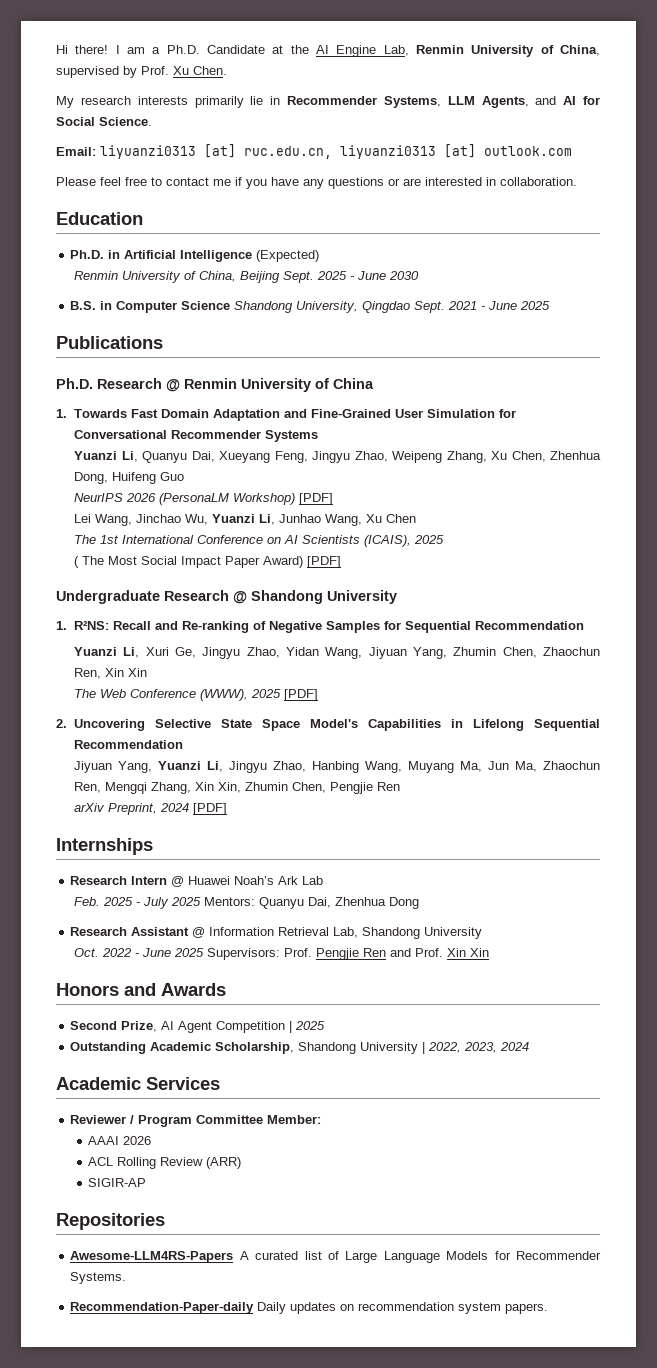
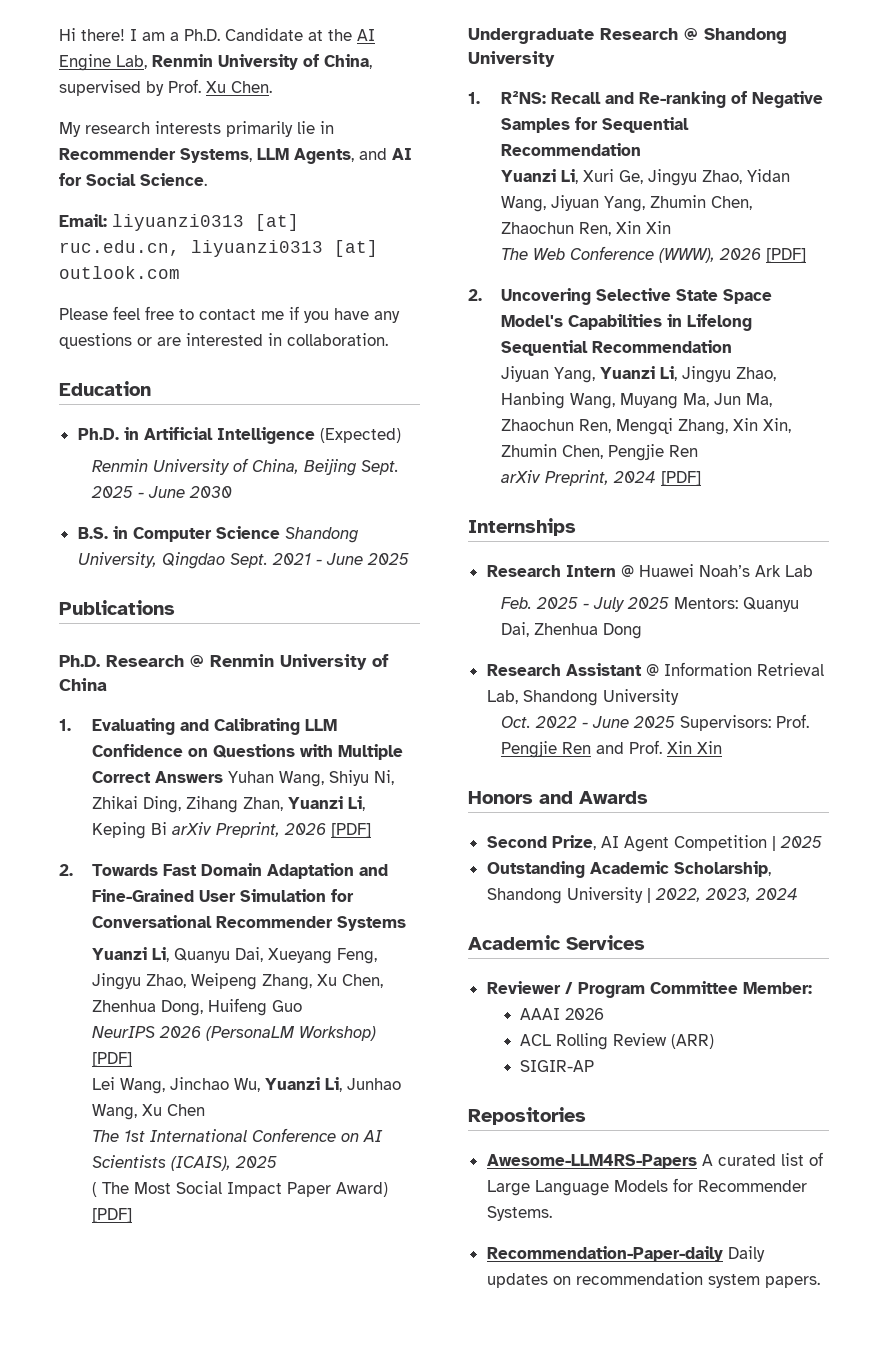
(67, 413) none -> [92,718,338,735] [92,744,404,760] [92,770,395,787] [92,796,366,813] [92,822,372,839] [59,864,73,876] Evaluating and Calibrating LLM Confidence on Questions with Multiple Correct Answers Yuhan Wang, Shiyu Ni, Zhikai Ding, Zihang Zhan, Yuanzi Li, Keping Bi arXiv Preprint, 2026 [PDF] // 2.
[251,689,282,698] 2025 -> [719,248,762,260] 2026

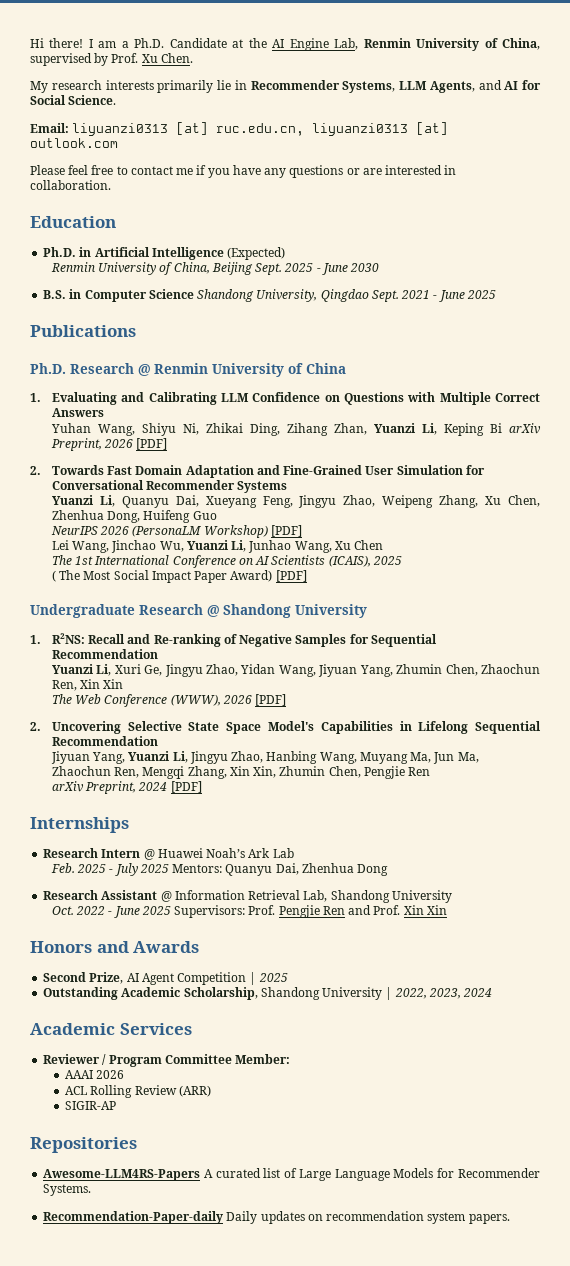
(224, 777) none -> (104, 412) //

